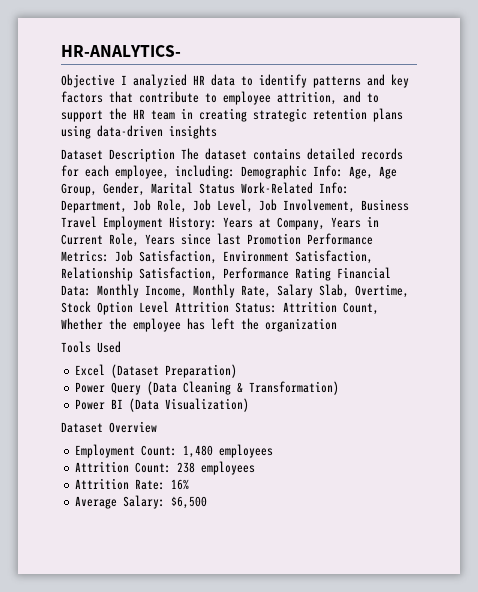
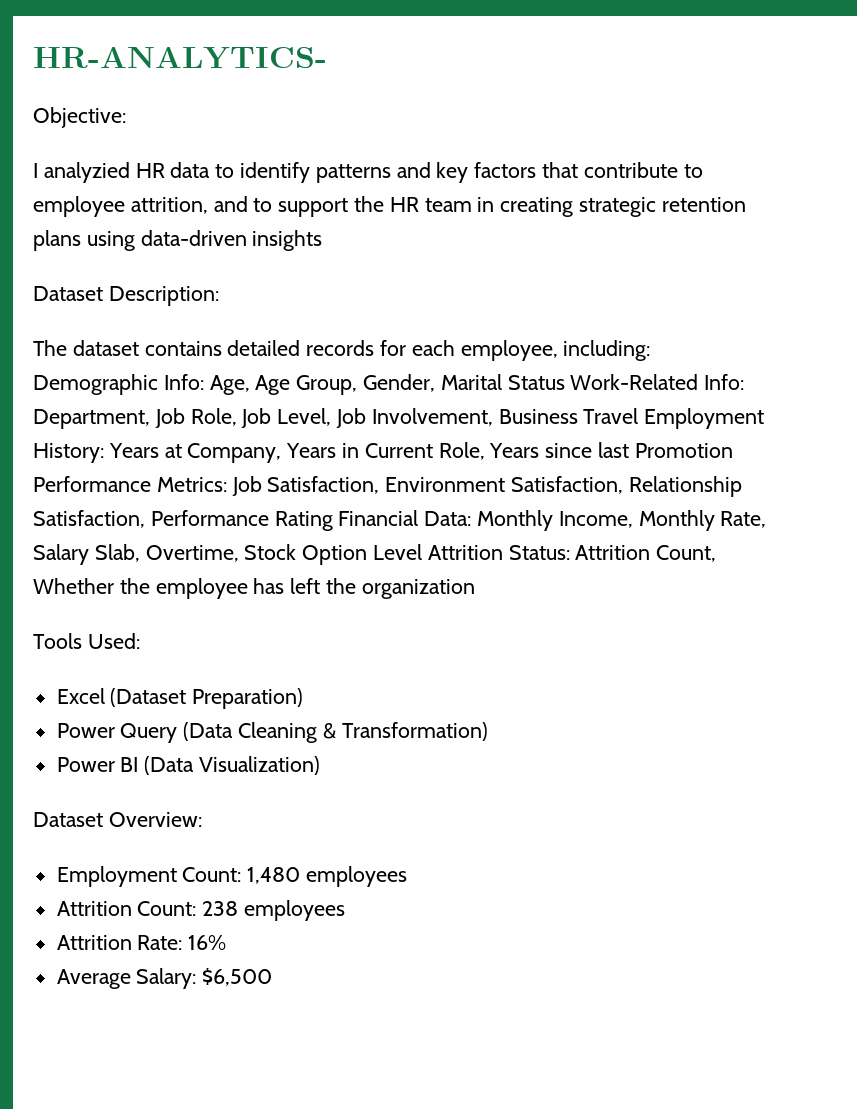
[61,74,115,88] Objective -> [33,107,126,128] Objective: //
[109,148,175,162] Description -> [108,286,219,306] Description: //
[97,341,121,353] Used -> [87,633,140,649] Used:
[109,421,157,433] Overview -> [108,812,202,827] Overview:

